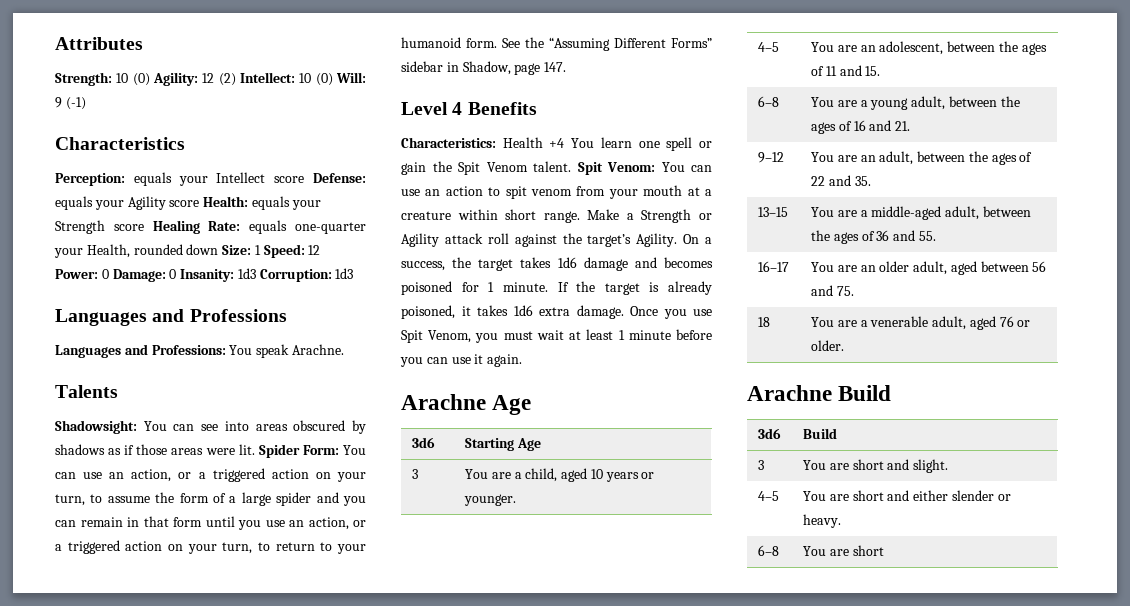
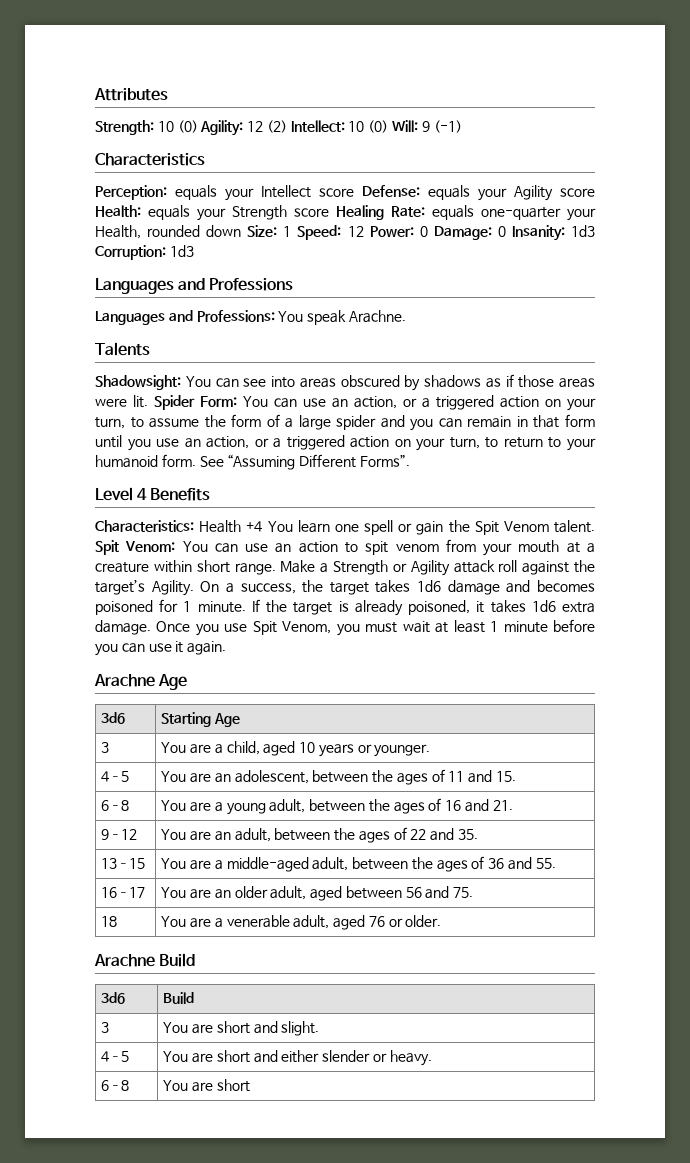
[525,37,544,48] the -> (224, 461) none
[671,38,712,48] [401,61,567,75] Forms” sidebar in Shadow, page 147. -> [359,454,410,467] Forms”.

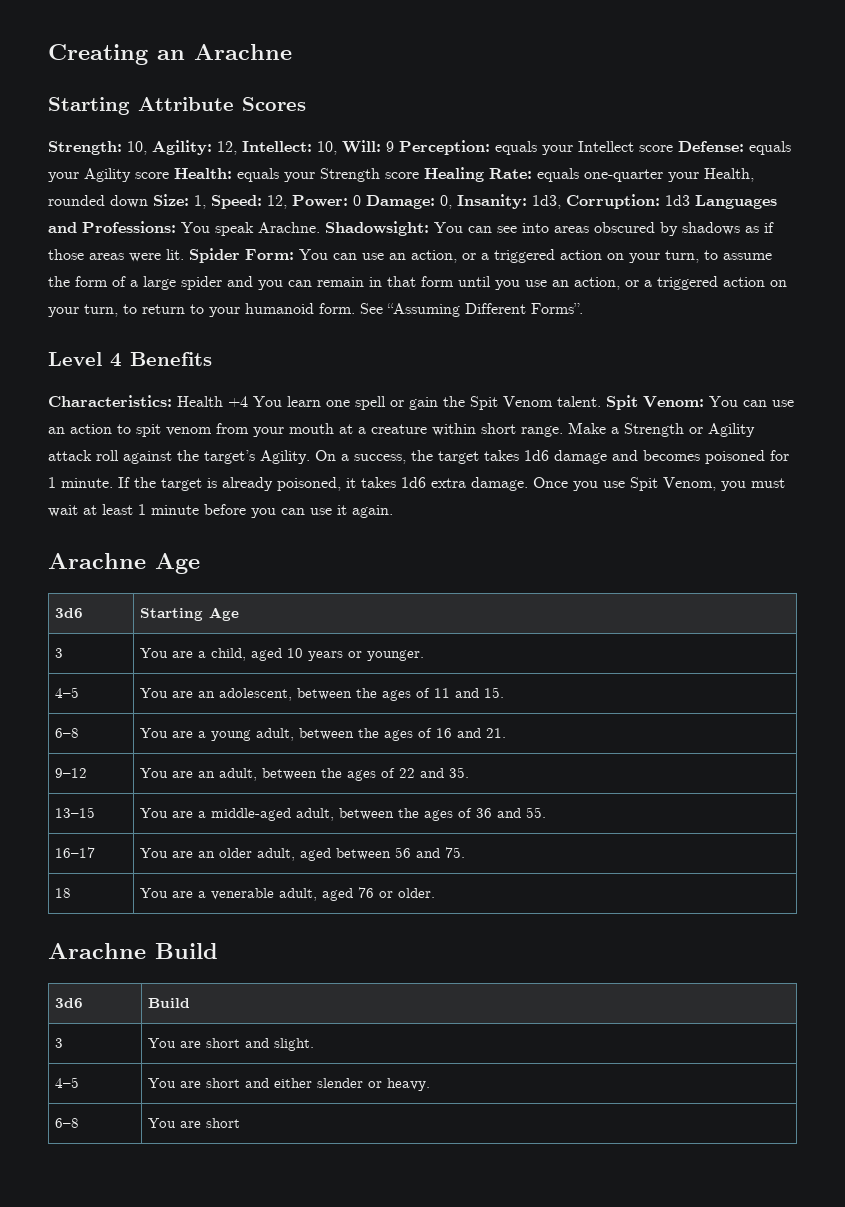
[94,88,168,101] [95,120,462,136] [95,153,205,166] Attributes // Strength: 10 (0) Agility: 12 (2) Intellect: 10 (0) Will: 9 (-1) // Characteristics // -> [48,44,292,65] [48,97,306,115] [48,140,394,155] Creating an Arachne // Starting Attribute Scores // Strength: 10, Agility: 12, Intellect: 10, Will: 9
[283,225,595,241] 1 Speed: 12 Power: 0 Damage: 0 Insanity: 1d3 -> [194,194,561,209] 1, Speed: 12, Power: 0 Damage: 0, Insanity: 1d3,
[95,278,294,294] // Languages and Professions // -> (690, 200) none
[95,342,150,356] // Talents // -> (320, 227) none

